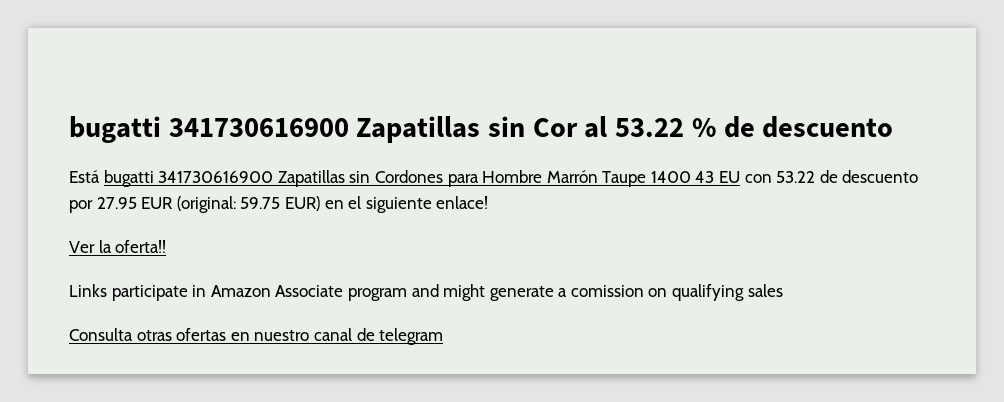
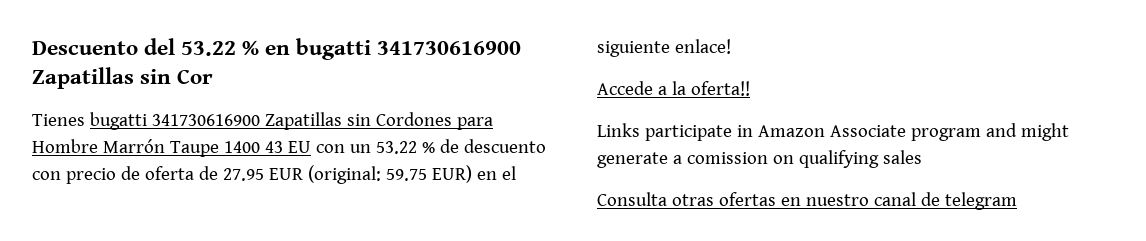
(69, 129) none -> [32,38,291,56] Descuento del 53.22 % en
[584,116,894,138] [69,170,100,183] al 53.22 % de descuento // Está -> [32,114,85,126] // Tienes
[776,170,919,183] [69,200,93,213] 53.22 de descuento por -> [349,139,546,154] [32,166,218,184] un 53.22 % de descuento con precio de oferta de
[69,241,95,253] Ver -> [597,81,667,95] Accede a

